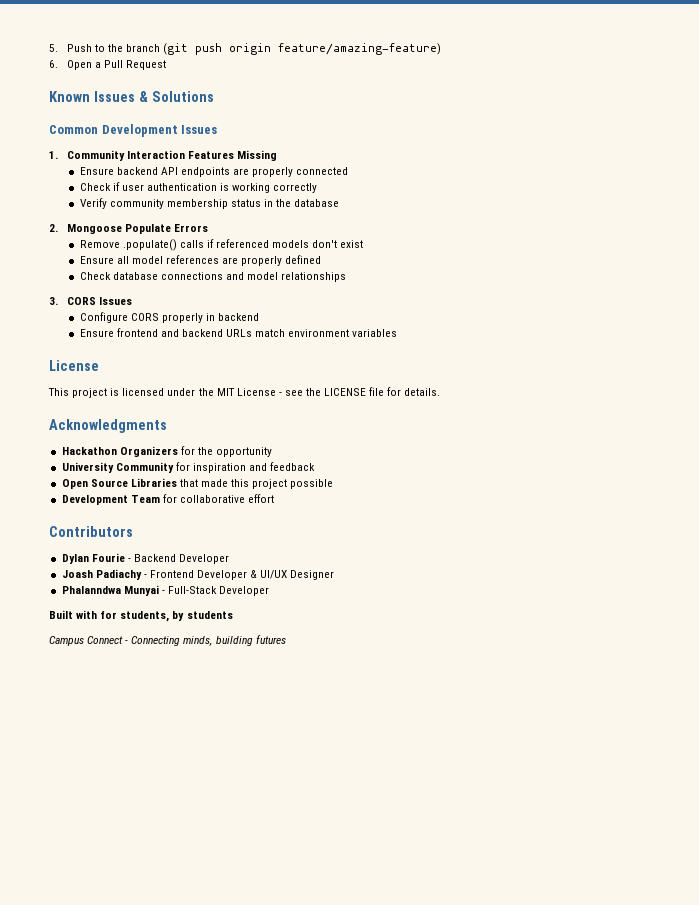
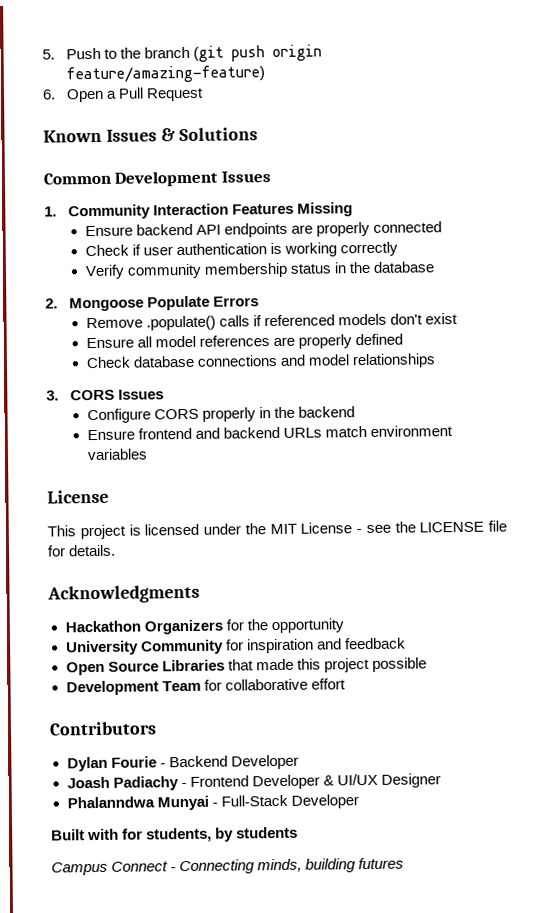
(215, 317) none -> [273,406,295,419] the

